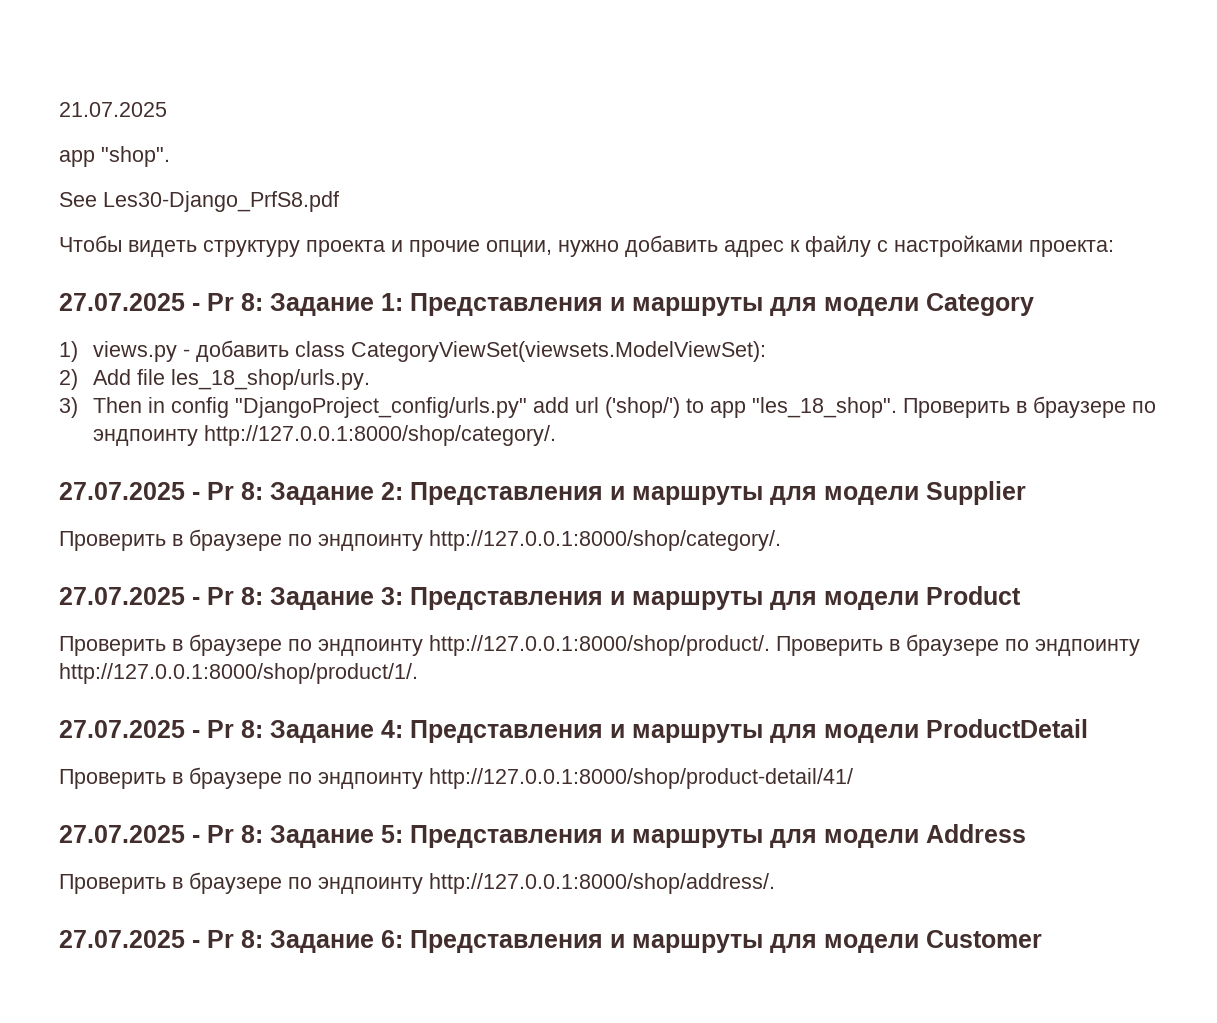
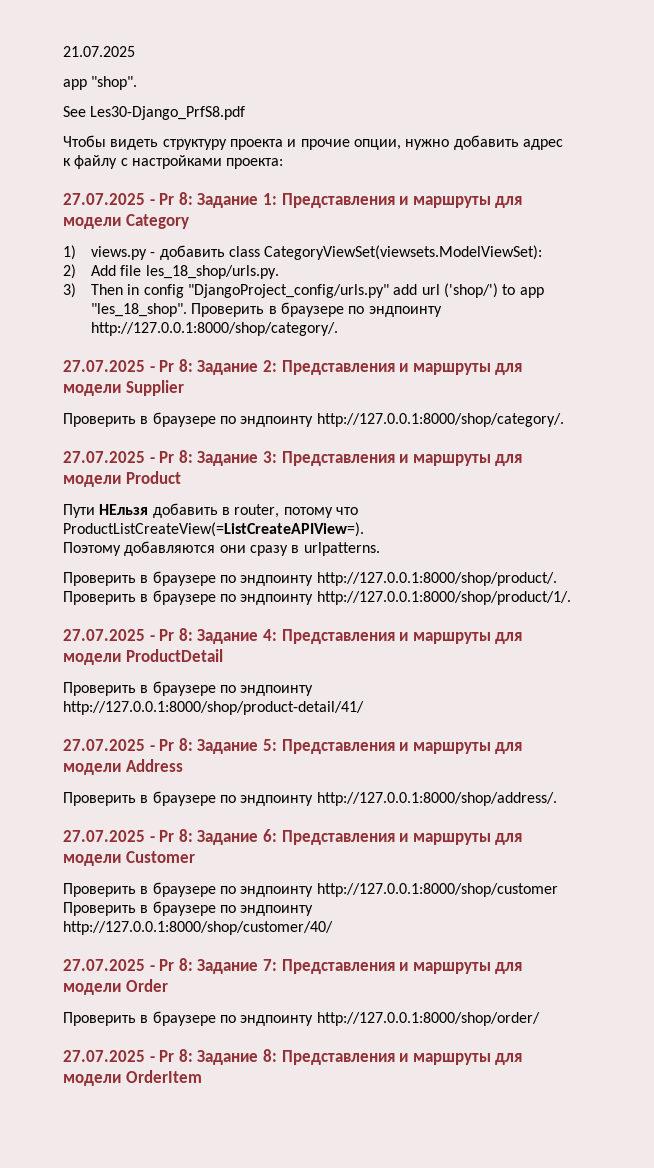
(1021, 595) none -> [63,503,358,518] [63,522,364,537] [63,541,380,556] // Пути НЕльзя добавить в router, потому что ProductListCreateView(=ListCreateAPIView=). // Поэтому добавляются они сразу в urlpatterns.
(1042, 939) none -> [63,882,558,897] [63,901,314,916] [63,921,333,935] [63,958,523,974] [63,979,168,995] [63,1011,540,1026] [63,1049,523,1065] [63,1070,202,1086] // Проверить в браузере по эндпоинту http://127.0.0.1:8000/shop/customer Проверить в браузере по эндпоинту http://127.0.0.1:8000/shop/customer/40/ // 27.07.2025 - Pr 8: Задание 7: Представления и маршруты для модели Order // Проверить в браузере по эндпоинту http://127.0.0.1:8000/shop/order/ // 27.07.2025 - Pr 8: Задание 8: Представления и маршруты для модели OrderItem

